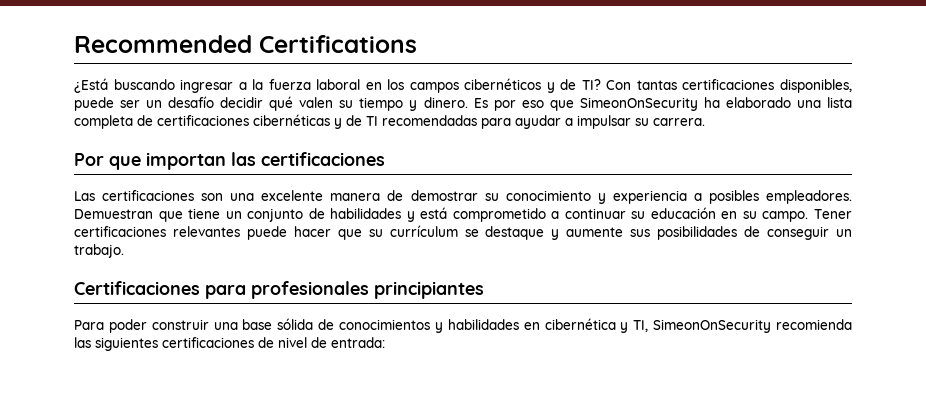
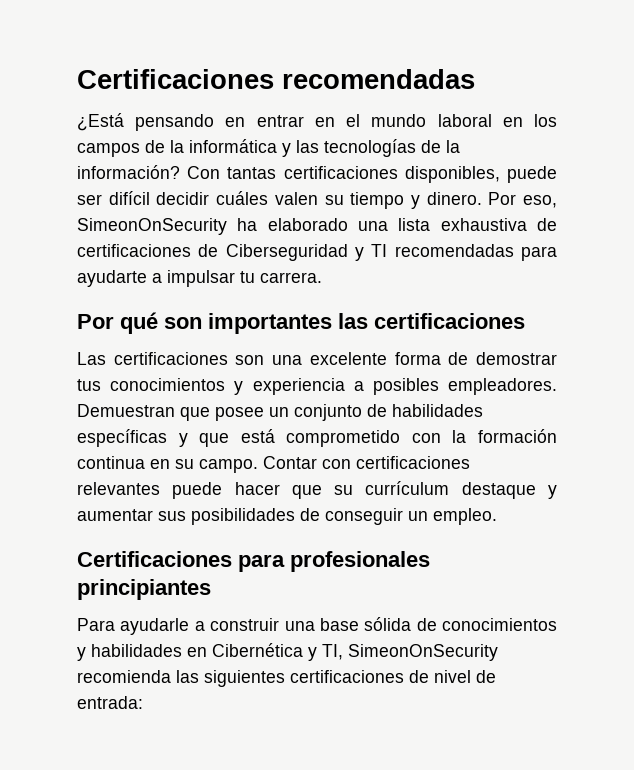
[74,35,417,53] Recommended Certifications -> [77,69,475,89] Certificaciones recomendadas
[113,78,601,93] buscando ingresar a la fuerza laboral en los campos cibernéticos y de TI? -> [135,114,557,131] [77,139,460,157] [77,165,180,179] pensando en entrar en el mundo laboral en los campos de la informática y las tecnologías de la información?
[146,96,294,111] un desafío decidir qué -> [108,191,269,205] difícil decidir cuáles
[473,98,574,111] Es por eso que -> [488,192,557,208] Por eso,
[74,115,133,129] completa -> [440,218,527,231] exhaustiva
[253,114,362,129] cibernéticas y de -> [198,244,364,261] de Ciberseguridad y
[515,115,561,129] ayudar -> [77,270,147,287] ayudarte
[635,118,649,126] su -> [240,271,255,283] tu
[109,152,226,170] que importan -> [120,312,332,334] qué son importantes
[330,193,381,201] manera -> [394,352,441,365] forma
[484,190,591,201] su conocimiento -> [77,378,226,391] tus conocimientos
[188,208,221,219] tiene -> [215,407,264,421] posee
[406,207,716,222] y está comprometido a continuar su educación -> [77,429,557,447] [77,456,145,469] específicas y que está comprometido con la formación continua
[813,209,852,219] Tener -> [263,456,351,469] Contar con
[464,229,479,237] se -> (450, 488) none
[566,227,624,237] aumente -> [77,509,153,521] aumentar
[74,244,124,258] trabajo. -> [433,508,497,525] empleo.
[108,319,147,333] poder -> [120,618,205,635] ayudarle a
[544,318,616,330] cibernética -> [212,643,303,657] Cibernética

